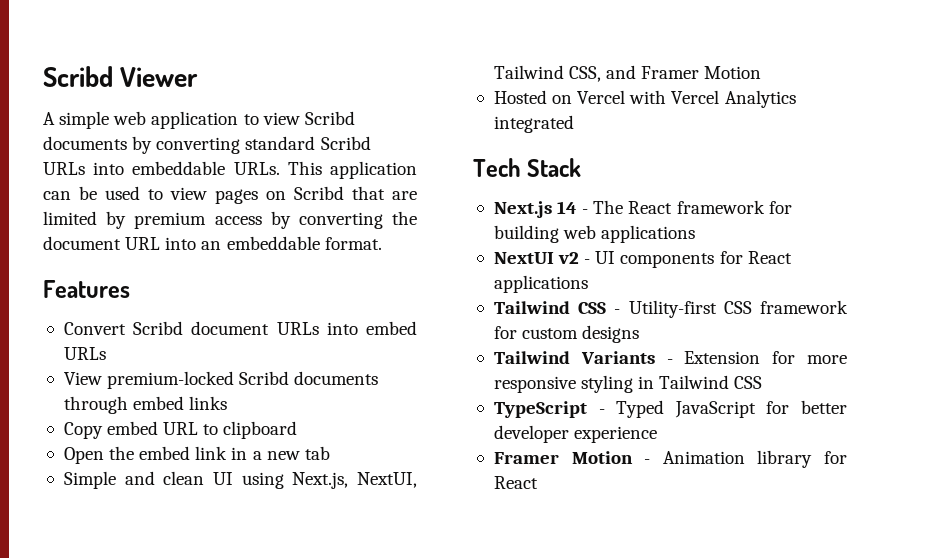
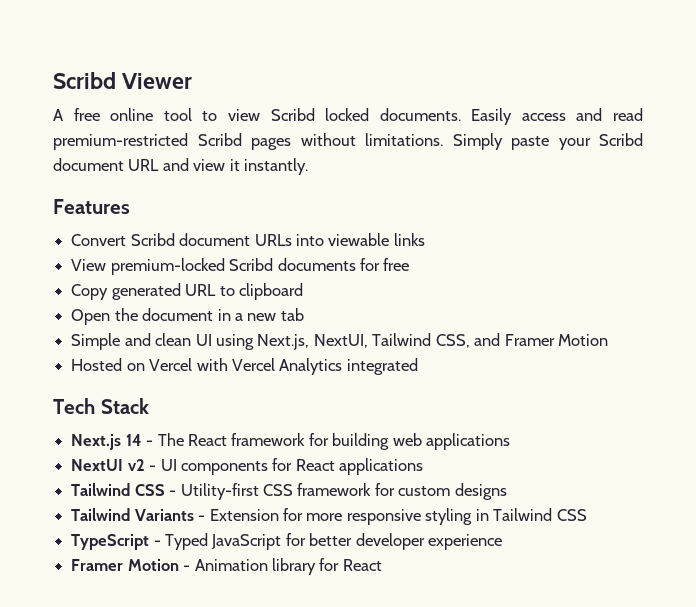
[59,111,355,129] [43,136,371,154] [43,161,418,179] [43,186,417,204] [43,211,418,229] [43,236,382,250] simple web application to view Scribd documents by converting standard Scribd URLs into embeddable URLs. This application can be used to view pages on Scribd that are limited by premium access by converting the document URL into an embeddable format. -> [73,108,643,125] [53,133,643,150] [53,158,309,175] free online tool to view Scribd locked documents. Easily access and read premium-restricted Scribd pages without limitations. Simply paste your Scribd document URL and view it instantly.
[366,321,418,335] [63,347,106,360] embed URLs -> [328,233,425,246] viewable links
[63,396,228,414] through embed links -> [359,258,410,271] for free
[107,421,159,435] embed -> [111,283,181,300] generated
[139,446,228,460] embed link -> [142,308,214,321] document

